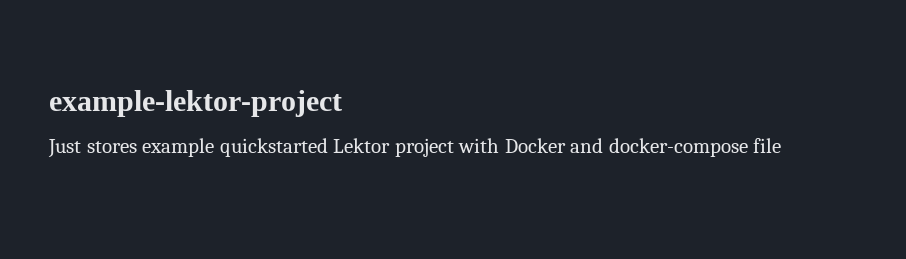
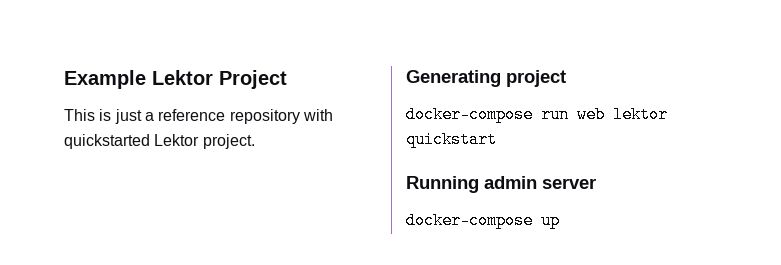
[49,90,342,117] [48,138,782,158] example-lektor-project // Just stores example quickstarted Lektor project with Docker and docker-compose file -> [64,70,287,89] [64,109,333,124] [64,134,255,149] [406,70,566,87] [406,106,668,123] [406,131,497,148] [406,176,596,193] [406,212,560,229] Example Lektor Project // This is just a reference repository with quickstarted Lektor project. // Generating project // docker-compose run web lektor quickstart // Running admin server // docker-compose up

